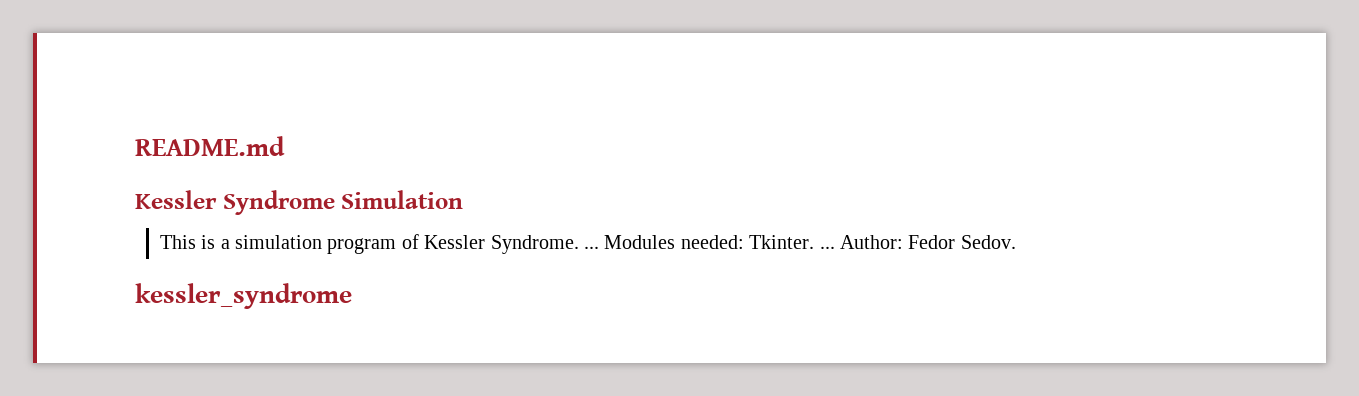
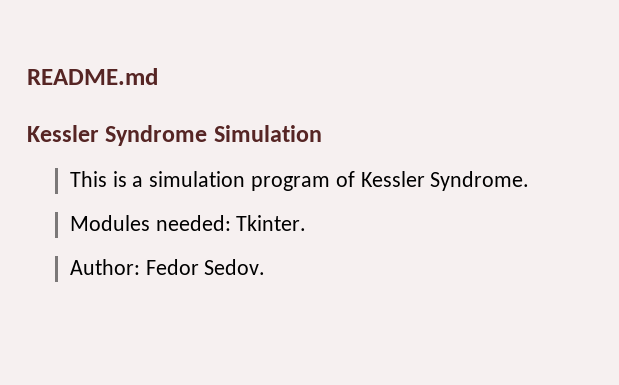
[583,246,599,249] ... -> (530, 181) //
[819,246,835,249] ... -> (307, 223) //
[135,283,352,309] // kessler_syndrome -> (266, 267) none

